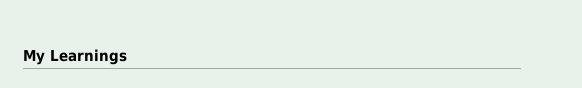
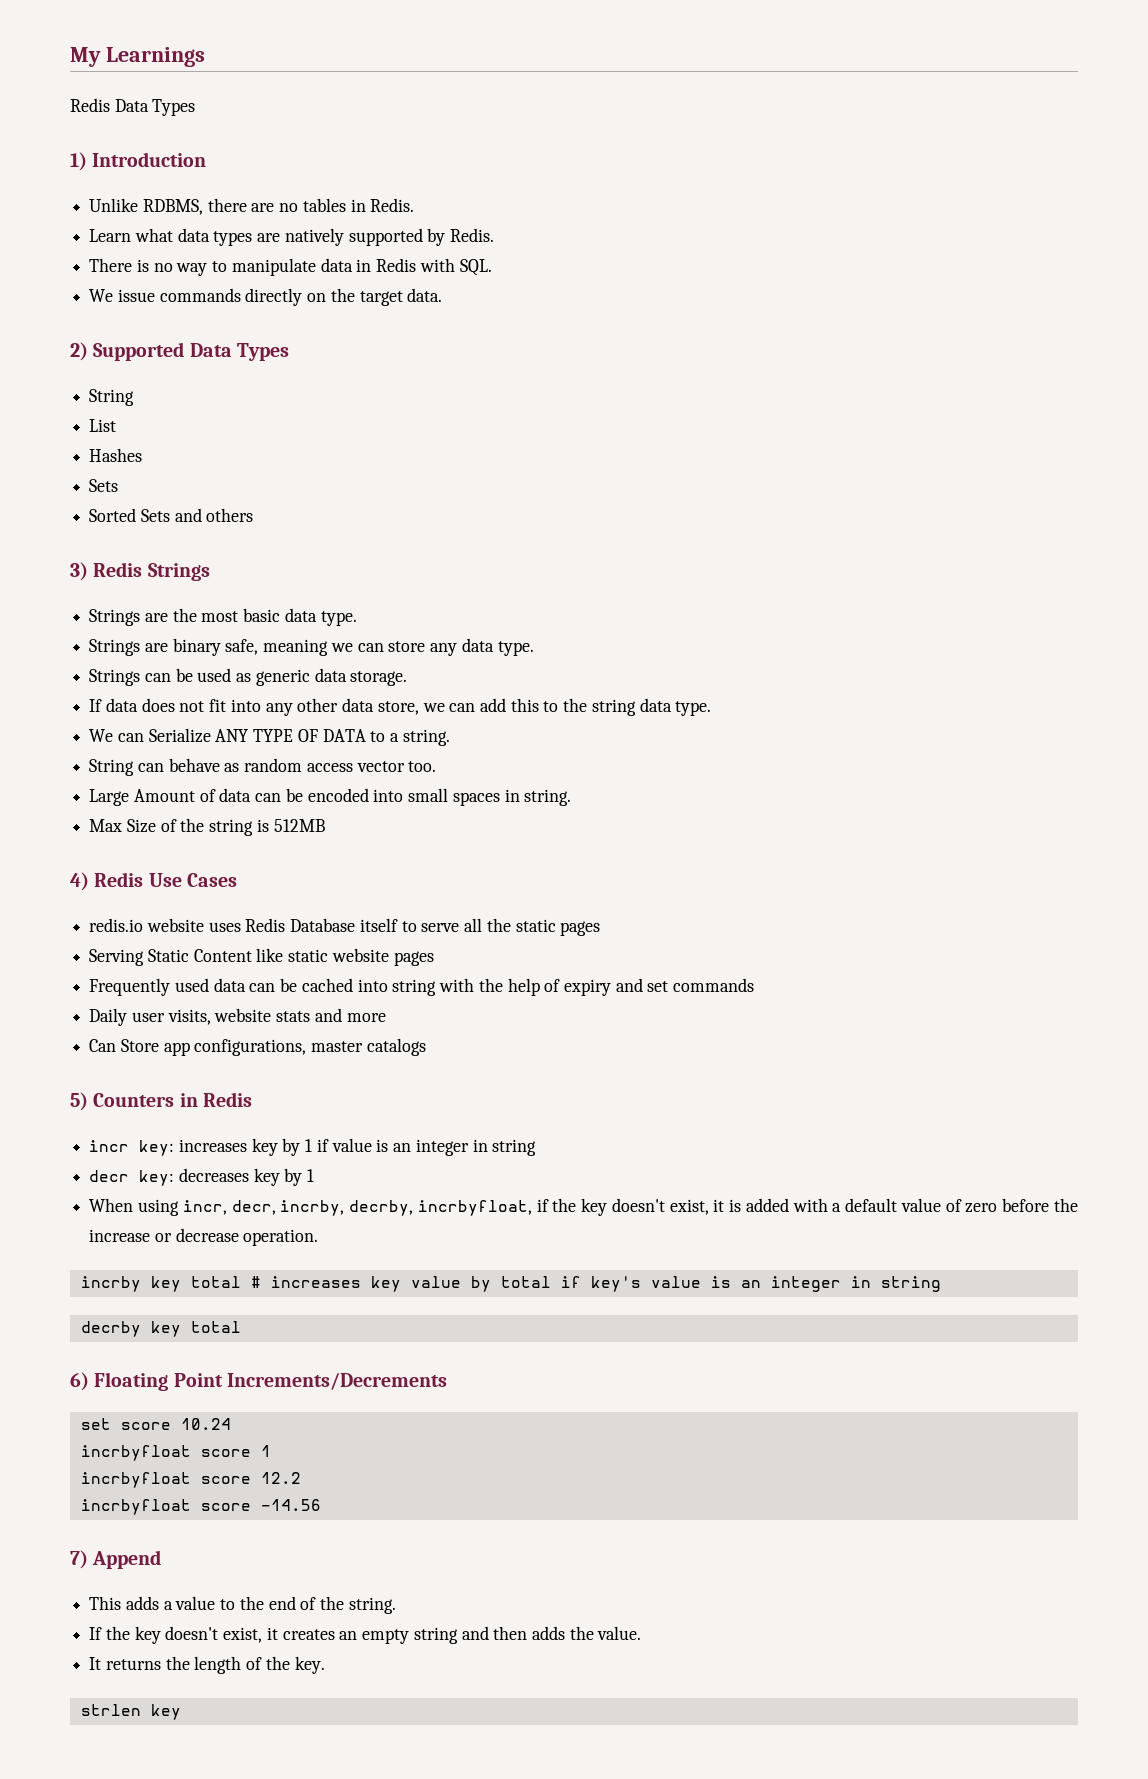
(127, 57) none -> [70,98,196,116] [70,152,207,171] [89,198,415,215] [89,228,495,246] [89,258,492,276] [89,288,443,306] [70,342,289,361] [89,389,135,406] [89,419,117,432] [89,448,143,462] [89,479,119,492] [89,508,254,522] [70,562,210,581] [89,608,357,626] [89,638,534,656] [89,668,408,686] [89,698,712,716] [89,728,450,746] [89,758,437,776] [89,788,572,806] [89,818,325,836] [70,872,237,891] [89,918,601,936] [89,948,434,966] [89,978,755,996] [89,1008,386,1026] [89,1038,426,1056] [70,1092,252,1111] [89,1138,537,1156] [89,1168,315,1186] [89,1198,1078,1216] [89,1228,319,1246] [80,1276,941,1292] [80,1321,241,1337] [70,1372,447,1391] [80,1418,231,1430] [80,1445,271,1461] [80,1472,301,1488] [80,1499,321,1515] [70,1550,162,1569] [89,1596,396,1614] [89,1626,642,1644] [89,1656,325,1674] [80,1704,181,1720] // Redis Data Types // 1) Introduction // Unlike RDBMS, there are no tables in Redis. // Learn what data types are natively supported by Redis. // There is no way to manipulate data in Redis with SQL. // We issue commands directly on the target data. // 2) Supported Data Types // String // List // Hashes // Sets // Sorted Sets and others // 3) Redis Strings // Strings are the most basic data type. // Strings are binary safe, meaning we can store any data type. // Strings can be used as generic data storage. // If data does not fit into any other data store, we can add this to the string data type. // We can Serialize ANY TYPE OF DATA to a string. // String can behave as random access vector too. // Large Amount of data can be encoded into small spaces in string. // Max Size of the string is 512MB // 4) Redis Use Cases // redis.io website uses Redis Database itself to serve all the static pages // Serving Static Content like static website pages // Frequently used data can be cached into string with the help of expiry and set commands // Daily user visits, website stats and more // Can Store app configurations, master catalogs // 5) Counters in Redis // incr key: increases key by 1 if value is an integer in string // decr key: decreases key by 1 // When using incr, decr, incrby, decrby, incrbyfloat, if the key doesn't exist, it is added with a default value of zero before the increase or decrease operation. // incrby key total # increases key value by total if key's value is an integer in string // decrby key total // 6) Floating Point Increments/Decrements // set score 10.24 // incrbyfloat score 1 // incrbyfloat score 12.2 // incrbyfloat score -14.56 // 7) Append // This adds a value to the end of the string. // If the key doesn't exist, it creates an empty string and then adds the value. // It returns the length of the key. // strlen key

